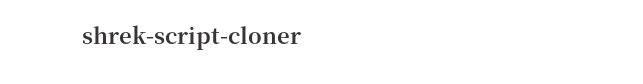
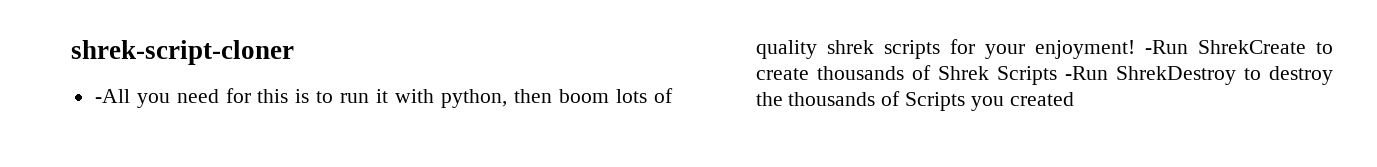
(301, 37) none -> [94,88,673,108] [755,39,1333,59] [755,65,1333,85] [755,91,1074,111] // -All you need for this is to run it with python, then boom lots of quality shrek scripts for your enjoyment! -Run ShrekCreate to create thousands of Shrek Scripts -Run ShrekDestroy to destroy the thousands of Scripts you created

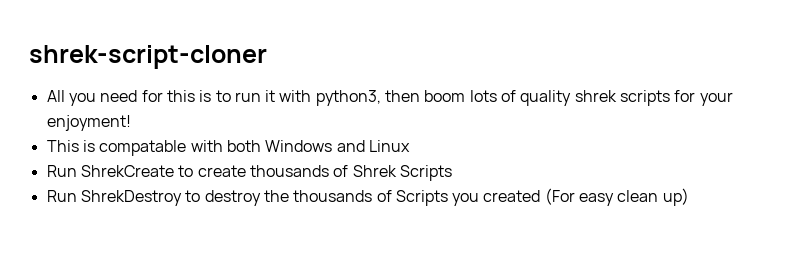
[94,89,130,103] -All -> [46,90,65,102] All
[441,89,508,108] python, -> [315,90,381,106] python3,
[1144,40,1188,54] -Run -> [46,140,410,156] [46,165,77,177] // This is compatable with both Windows and Linux // Run
[1064,66,1108,80] -Run -> [46,190,77,202] // Run
(1074, 99) none -> [544,188,689,206] (For easy clean up)

